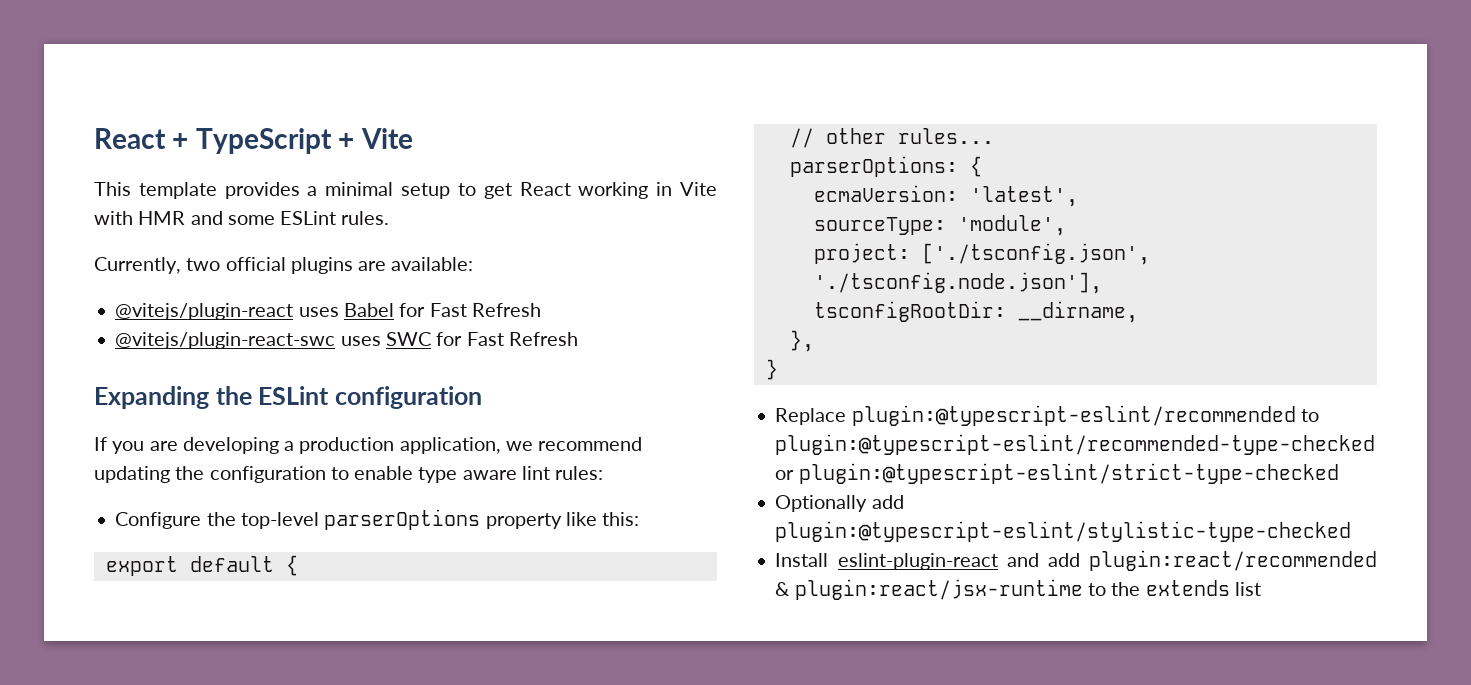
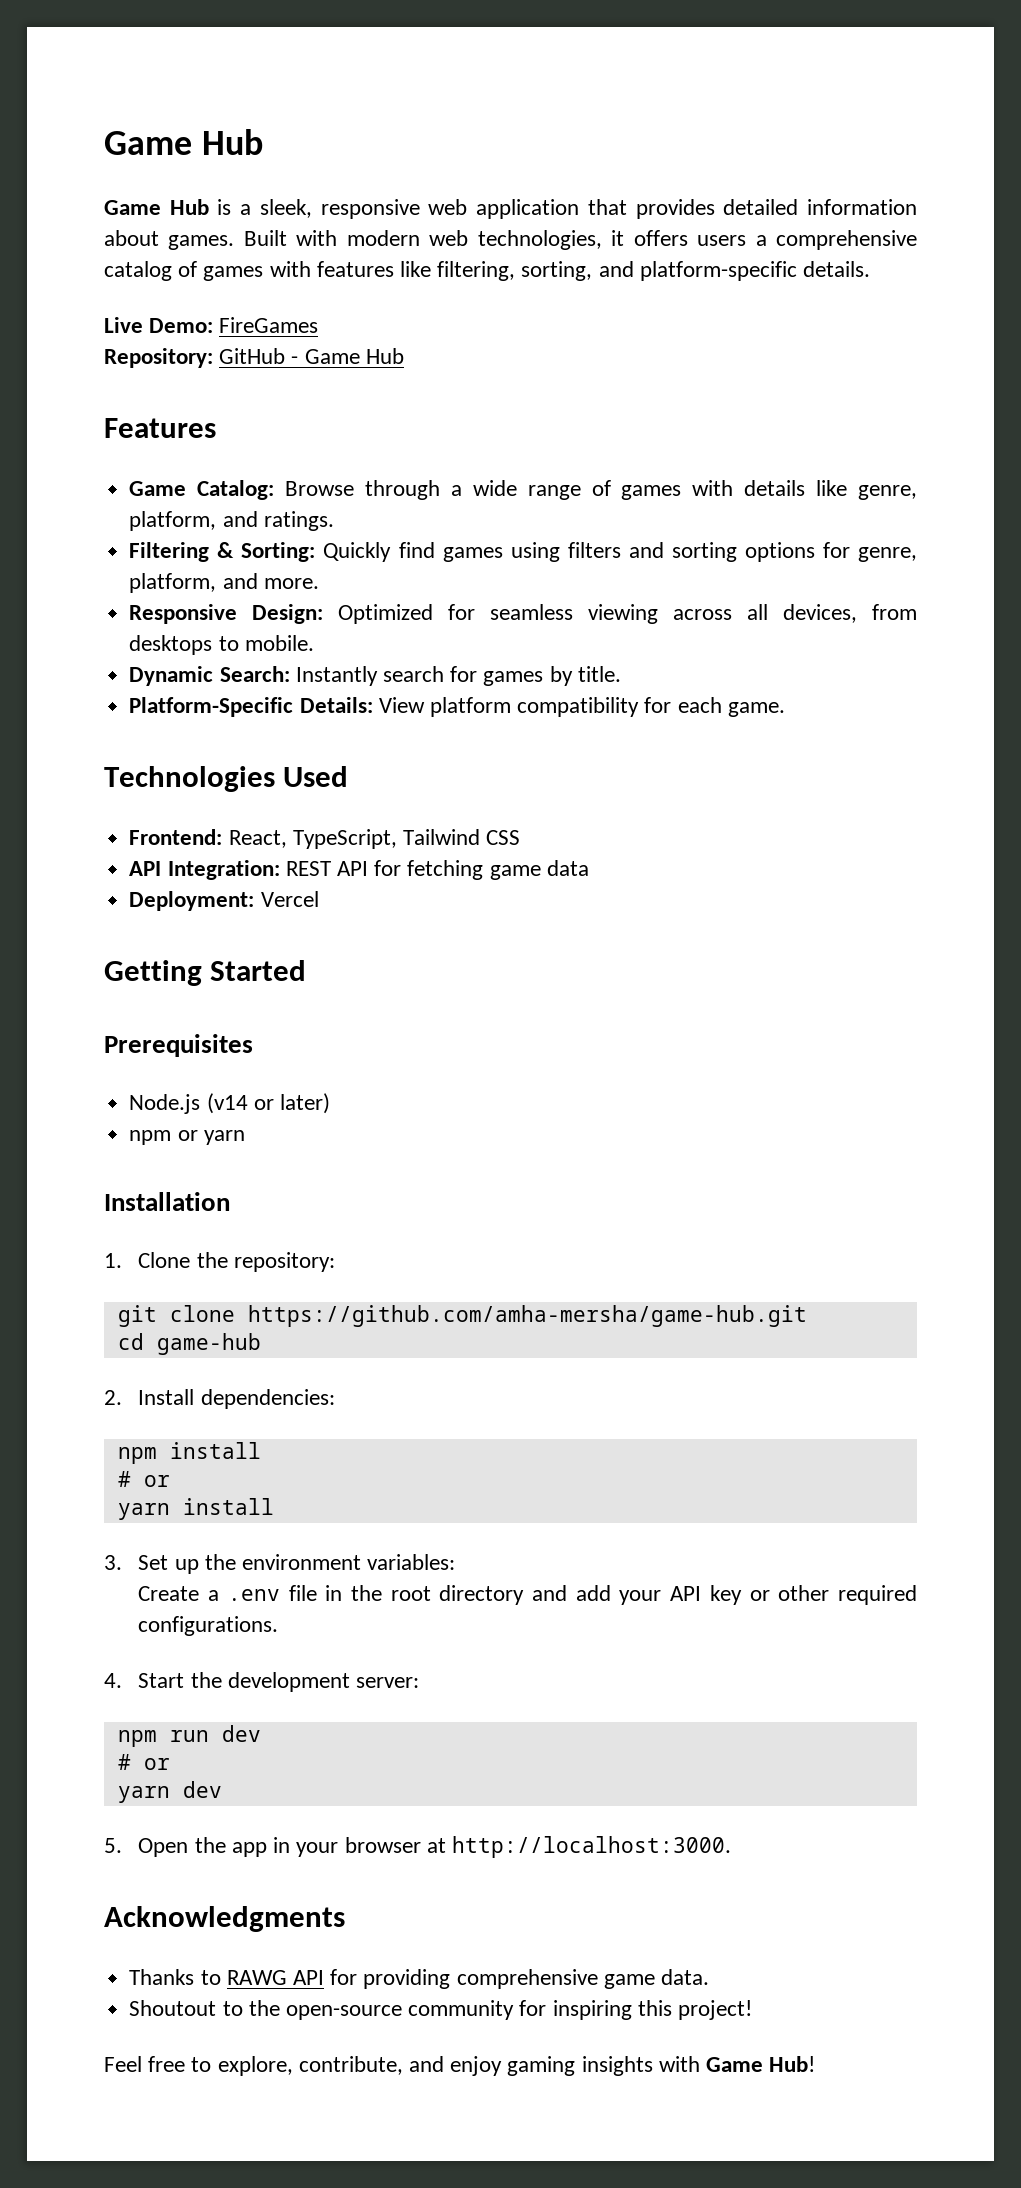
[94,128,413,154] [94,182,717,199] [94,211,390,225] [94,257,474,274] [115,303,541,320] [115,332,578,349] [94,386,482,409] [94,437,643,454] [94,466,604,483] [115,509,640,530] [105,555,298,576] [789,128,994,148] [789,156,982,177] [813,185,1078,207] [813,215,1066,236] [813,243,1150,265] [813,272,1102,294] [813,301,1138,323] [789,330,814,352] [765,359,778,380] [775,405,1319,426] [775,434,1376,455] [775,463,1339,484] [775,495,904,512] [775,521,1352,542] [775,550,1377,571] [775,579,1261,600] React + TypeScript + Vite // This template provides a minimal setup to get React working in Vite with HMR and some ESLint rules. // Currently, two official plugins are available: // @vitejs/plugin-react uses Babel for Fast Refresh // @vitejs/plugin-react-swc uses SWC for Fast Refresh // Expanding the ESLint configuration // If you are developing a production application, we recommend updating the configuration to enable type aware lint rules: // Configure the top-level parserOptions property like this: // export default { // // other rules... // parserOptions: { // ecmaVersion: 'latest', // sourceType: 'module', // project: ['./tsconfig.json', './tsconfig.node.json'], // tsconfigRootDir: __dirname, // }, // } // Replace plugin:@typescript-eslint/recommended to plugin:@typescript-eslint/recommended-type-checked or plugin:@typescript-eslint/strict-type-checked // Optionally add plugin:@typescript-eslint/stylistic-type-checked // Install eslint-plugin-react and add plugin:react/recommended & plugin:react/jsx-runtime to the extends list -> [104,129,263,155] [104,199,918,219] [104,230,917,250] [104,261,871,281] [104,317,319,333] [104,348,404,368] [104,418,216,438] [129,480,917,500] [129,511,334,531] [129,542,917,562] [129,573,319,593] [129,604,917,624] [129,635,314,655] [129,666,621,686] [129,697,785,717] [104,766,349,792] [129,829,521,849] [129,860,589,880] [129,891,319,911] [104,960,307,986] [104,1034,253,1057] [129,1093,330,1114] [129,1130,245,1145] [104,1192,230,1211] [104,1252,335,1272] [117,1305,807,1327] [117,1333,261,1355] [104,1389,335,1409] [117,1442,261,1464] [117,1471,170,1487] [117,1498,274,1520] [104,1554,456,1574] [138,1585,918,1605] [138,1616,279,1636] [104,1672,420,1692] [117,1725,261,1747] [117,1754,170,1770] [117,1781,222,1803] [104,1836,731,1858] [104,1906,345,1932] [129,1969,709,1989] [129,2000,752,2020] [104,2056,816,2076] Game Hub // Game Hub is a sleek, responsive web application that provides detailed information about games. Built with modern web technologies, it offers users a comprehensive catalog of games with features like filtering, sorting, and platform-specific details. // Live Demo: FireGames // Repository: GitHub - Game Hub // Features // Game Catalog: Browse through a wide range of games with details like genre, platform, and ratings. // Filtering & Sorting: Quickly find games using filters and sorting options for genre, platform, and more. // Responsive Design: Optimized for seamless viewing across all devices, from desktops to mobile. // Dynamic Search: Instantly search for games by title. // Platform-Specific Details: View platform compatibility for each game. // Technologies Used // Frontend: React, TypeScript, Tailwind CSS // API Integration: REST API for fetching game data // Deployment: Vercel // Getting Started // Prerequisites // Node.js (v14 or later) // npm or yarn // Installation // 1. Clone the repository: // git clone https://github.com/amha-mersha/game-hub.git // cd game-hub // 2. Install dependencies: // npm install // # or // yarn install // 3. Set up the environment variables: // Create a .env file in the root directory and add your API key or other required configurations. // 4. Start the development server: // npm run dev // # or // yarn dev // 5. Open the app in your browser at http://localhost:3000. // Acknowledgments // Thanks to RAWG API for providing comprehensive game data. // Shoutout to the open-source community for inspiring this project! // Feel free to explore, contribute, and enjoy gaming insights with Game Hub!

